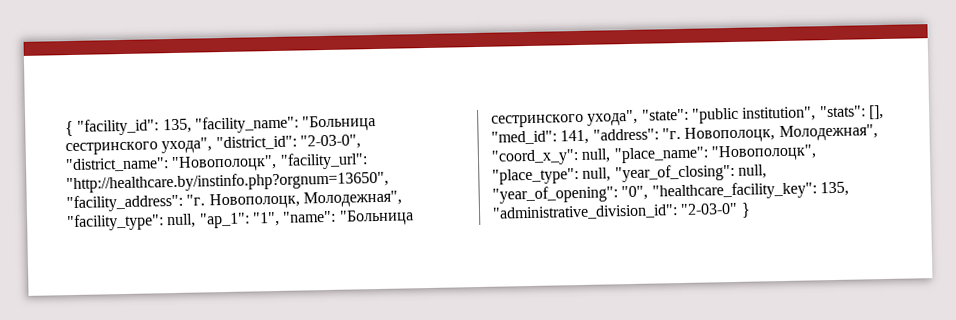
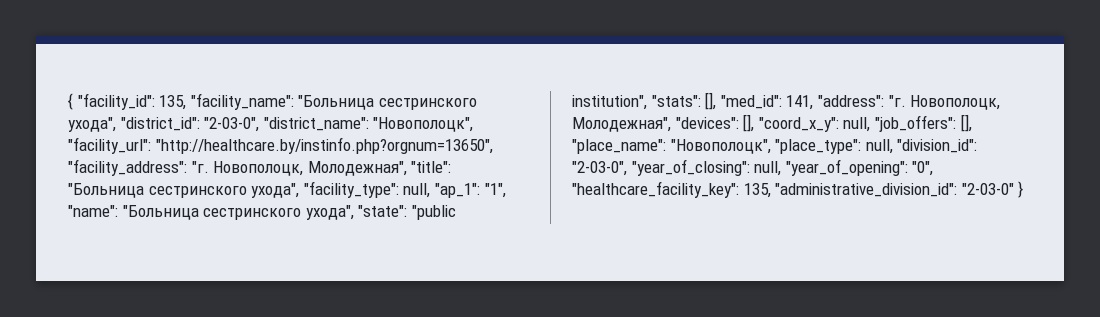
(402, 199) none -> [411,161,452,173] [68,183,300,198] "title": "Больница сестринского ухода",
[491,148,612,166] "coord_x_y": null, -> [675,114,972,132] "devices": [], "coord_x_y": null, "job_offers": [],
(612, 174) none -> [897,139,978,153] [572,161,627,176] "division_id": "2-03-0",

